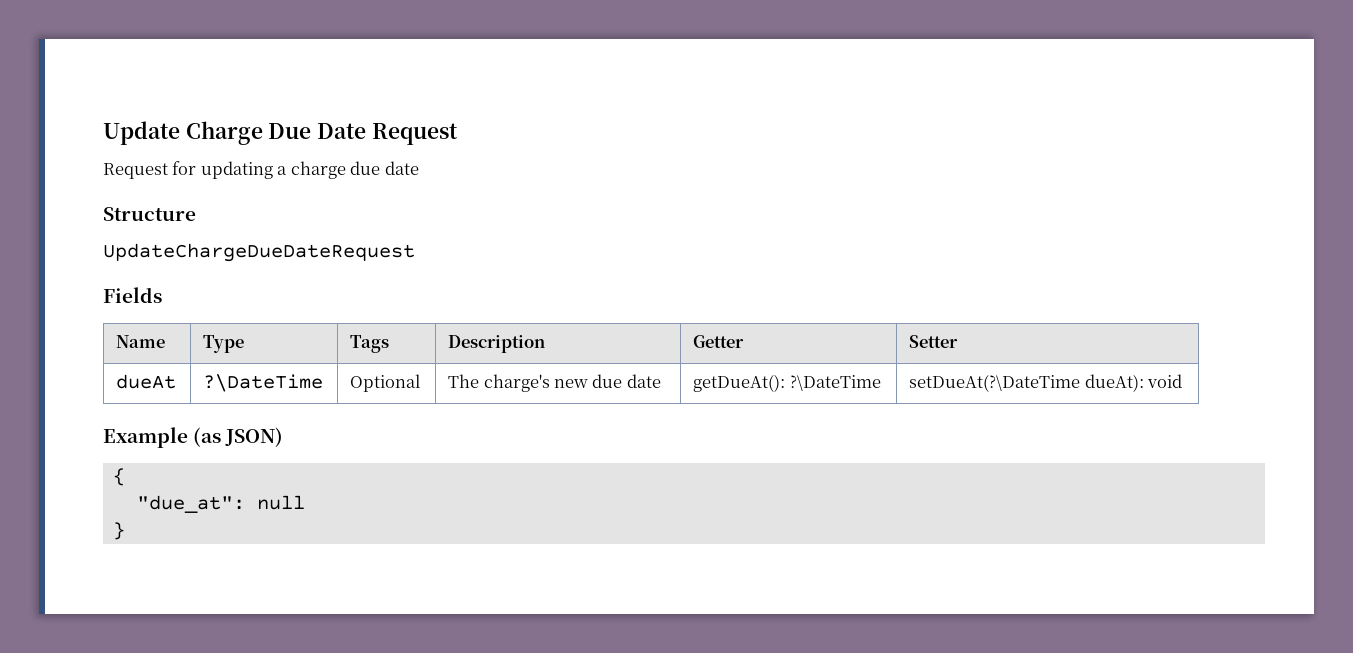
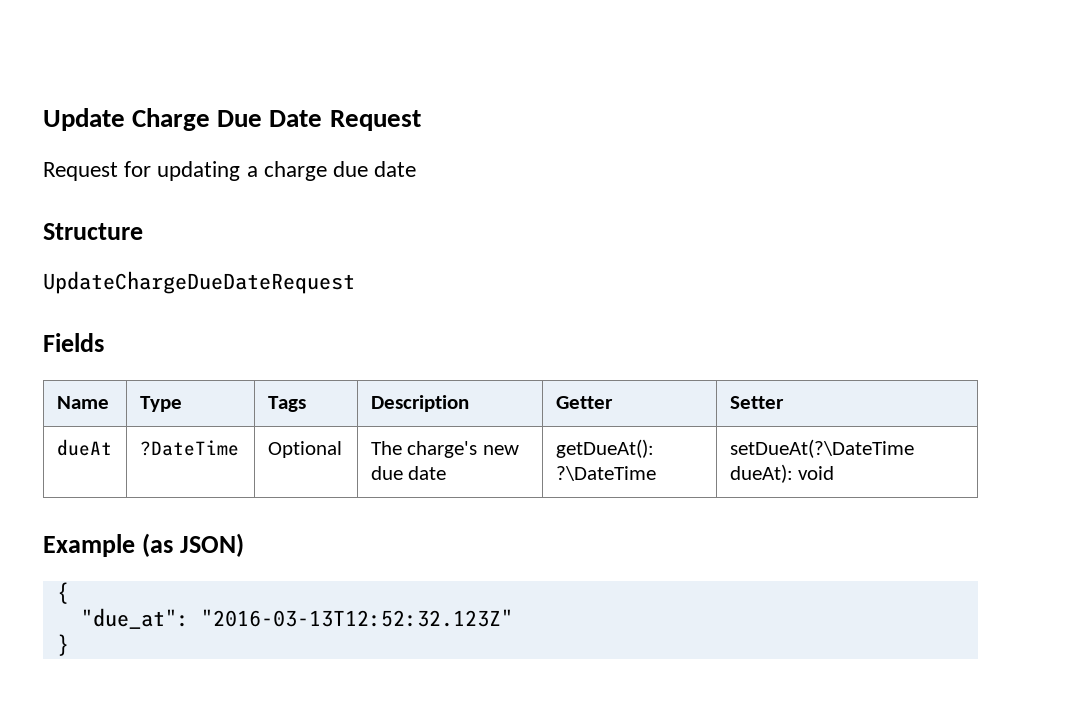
[203,374,324,392] ?\DateTime -> [139,440,239,456] ?DateTime
[256,495,305,510] null -> [200,609,513,627] "2016-03-13T12:52:32.123Z"

